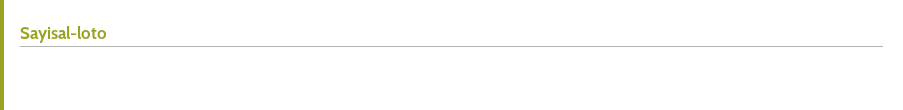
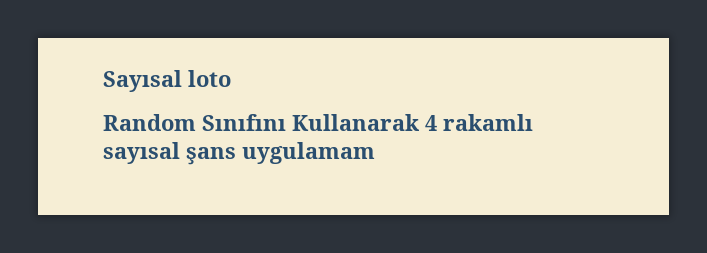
[20,26,107,43] Sayisal-loto -> [103,70,231,92] [103,114,533,131] [103,142,375,165] Sayısal loto // Random Sınıfını Kullanarak 4 rakamlı sayısal şans uygulamam

